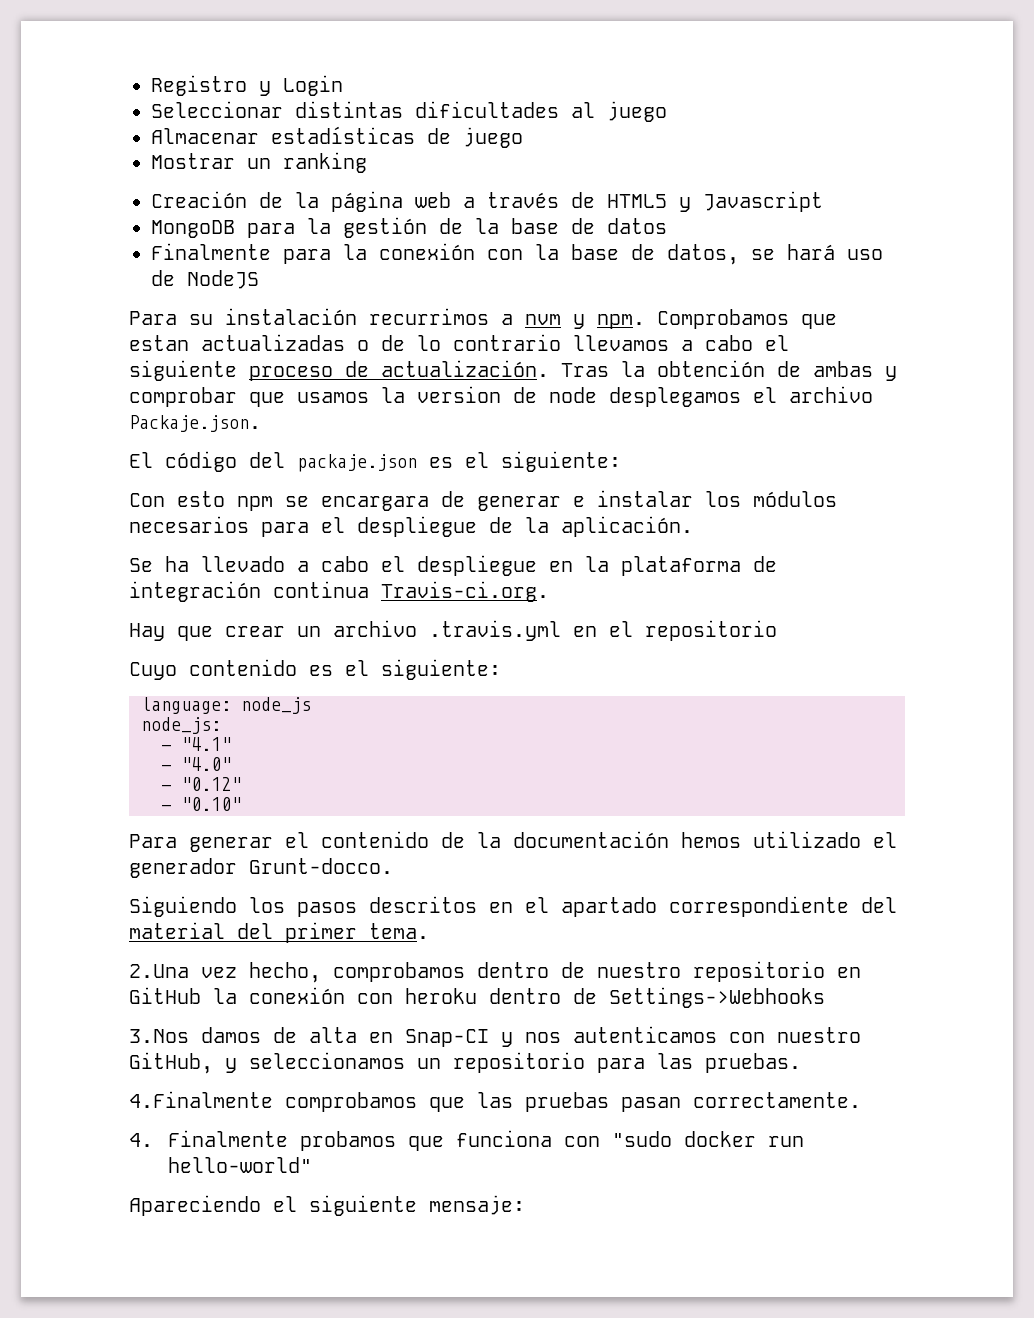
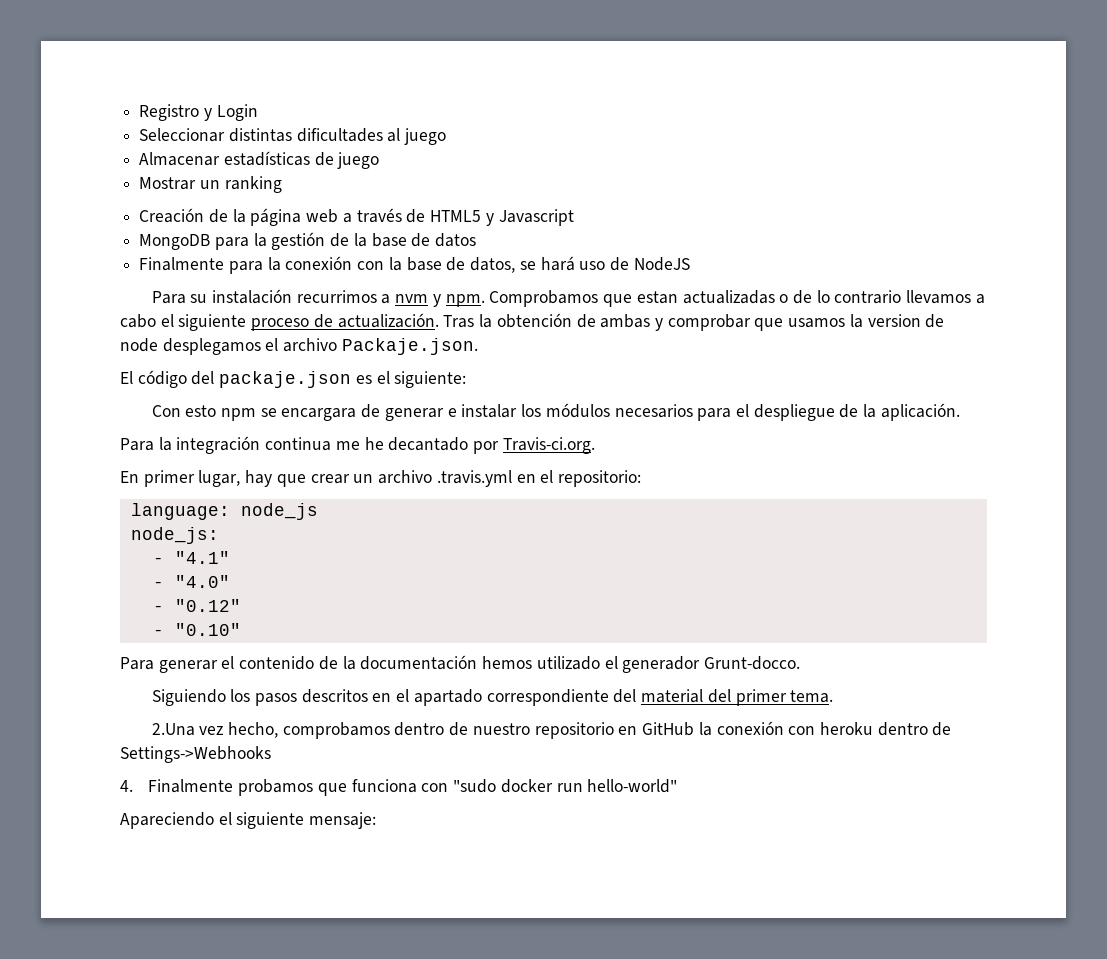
[129,555,777,576] [129,581,549,602] [129,623,165,641] Se ha llevado a cabo el despliegue en la plataforma de integración continua Travis-ci.org. // Hay -> [120,436,595,454] [120,470,273,487] Para la integración continua me he decantado por Travis-ci.org. // En primer lugar, hay
[645,620,777,641] [129,659,501,680] repositorio // Cuyo contenido es el siguiente: -> [557,470,641,487] repositorio:
[129,1026,861,1047] [129,1052,801,1074] [129,1091,861,1112] // 3.Nos damos de alta en Snap-CI y nos autenticamos con nuestro GitHub, y seleccionamos un repositorio para las pruebas. // 4.Finalmente comprobamos que las pruebas pasan correctamente. -> (271, 754) none

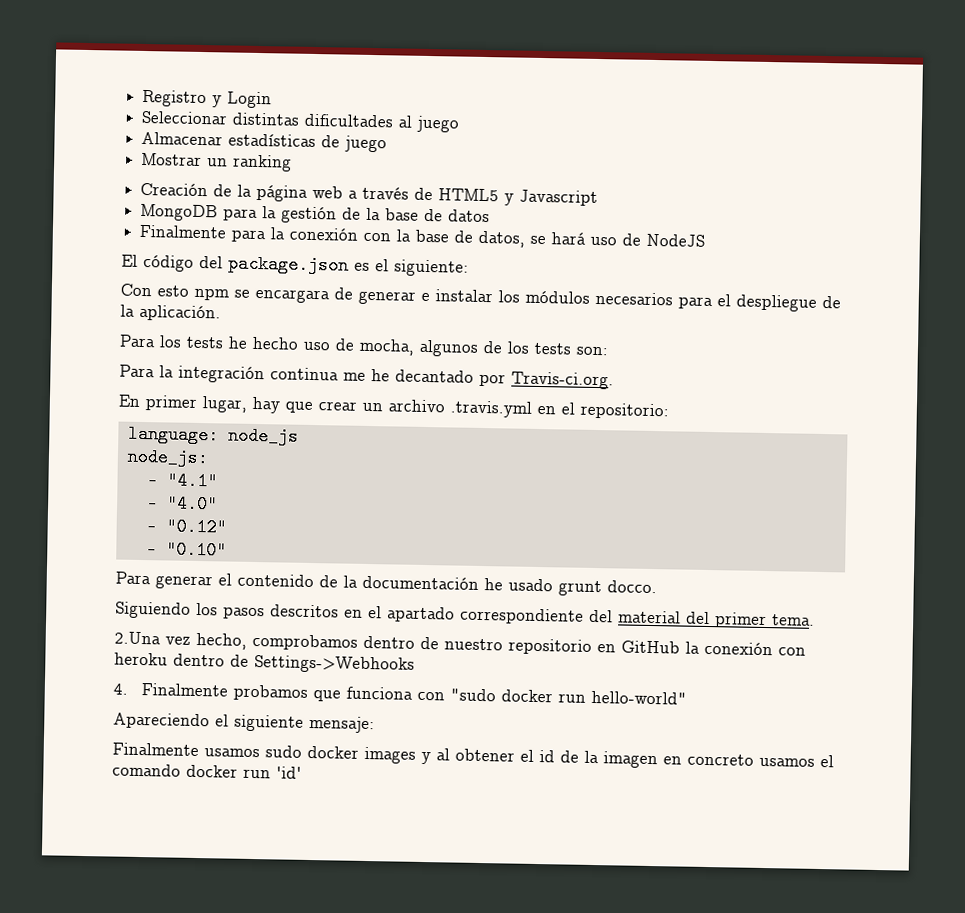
[151,289,985,307] [120,313,945,331] [120,338,478,355] // Para su instalación recurrimos a nvm y npm. Comprobamos que estan actualizadas o de lo contrario llevamos a cabo el siguiente proceso de actualización. Tras la obtención de ambas y comprobar que usamos la version de node desplegamos el archivo Packaje.json. -> (706, 240) none
[219,371,352,388] packaje.json -> [228,254,349,275] package.json
(960, 412) none -> [119,334,608,357] // Para los tests he hecho uso de mocha, algunos de los tests son:
[482,656,800,673] hemos utilizado el generador Grunt-docco. -> [484,578,657,597] he usado grunt docco.
(377, 820) none -> [112,742,834,769] [112,763,302,779] // Finalmente usamos sudo docker images y al obtener el id de la imagen en concreto usamos el comando docker run 'id'

